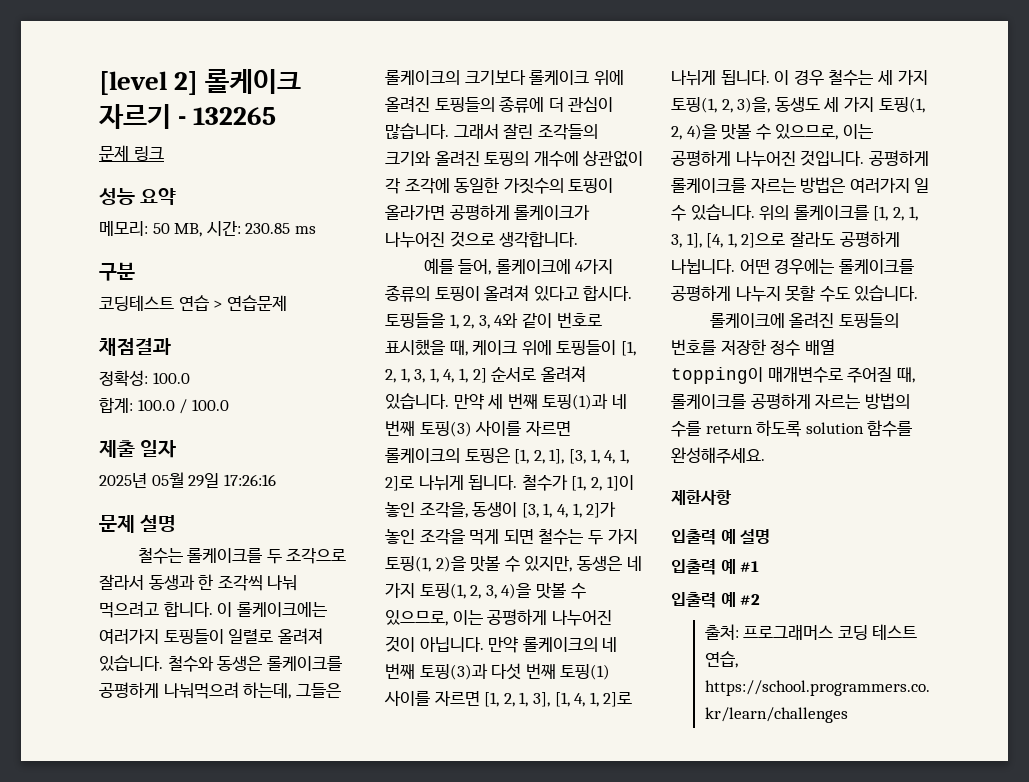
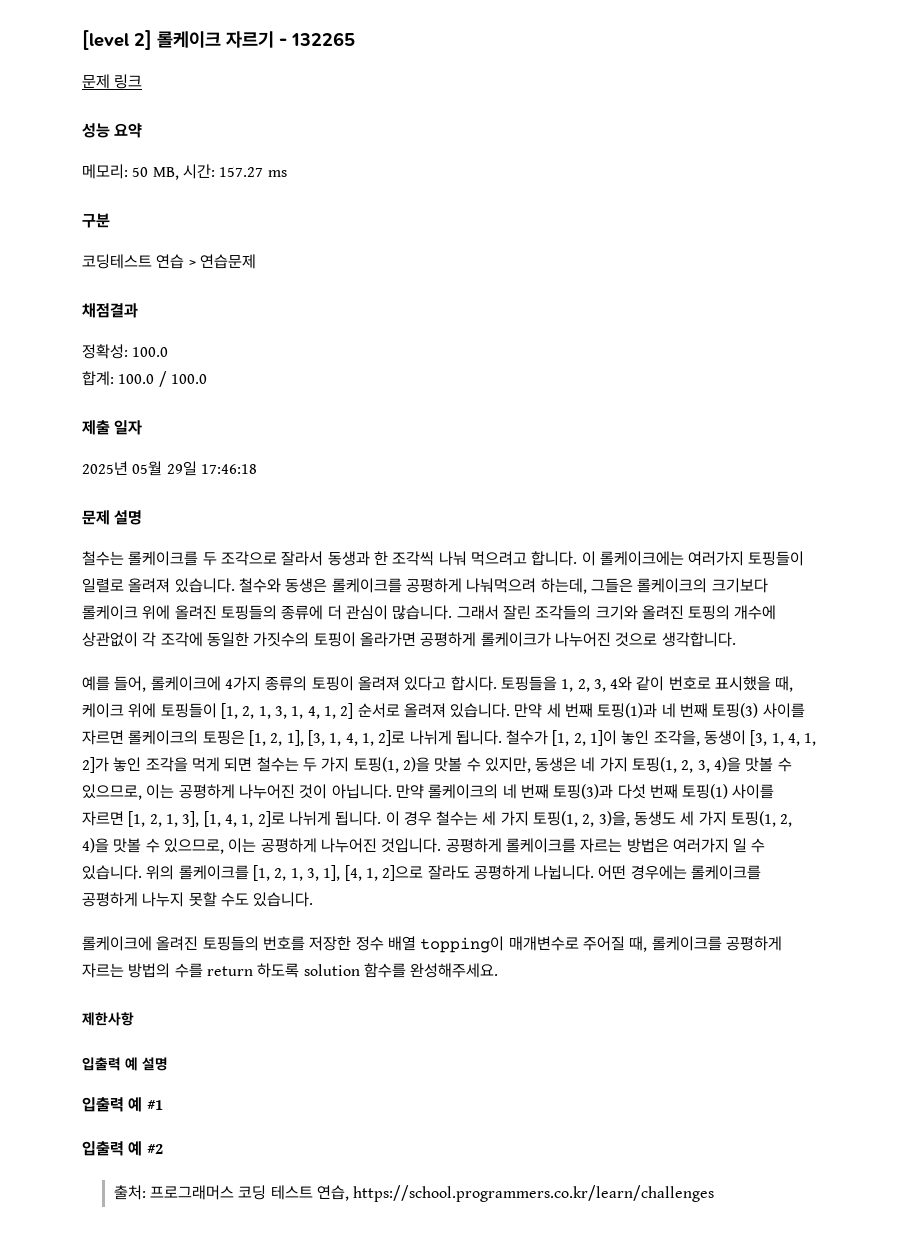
[245,223,291,234] 230.85 -> [219,167,264,177] 157.27
[223,474,276,486] 17:26:16 -> [200,464,257,474] 17:46:18

